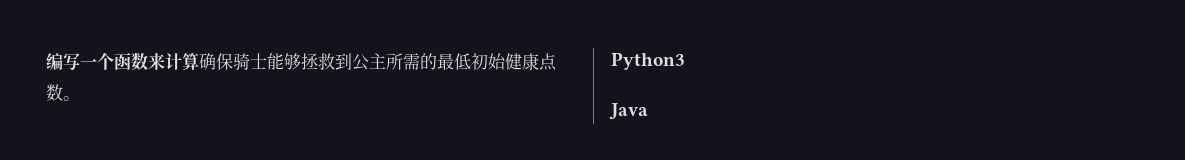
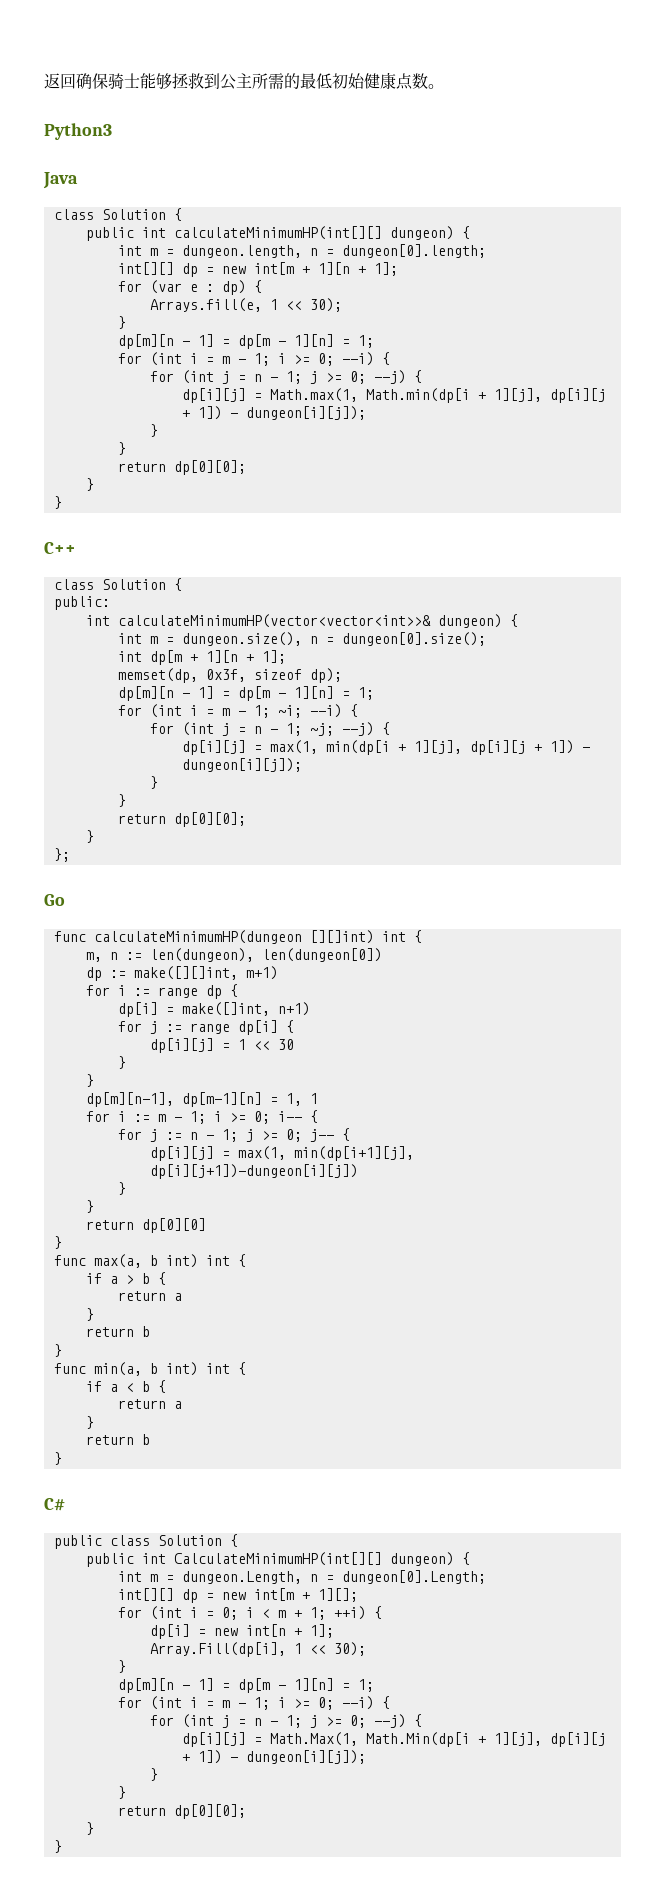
[46,52,199,71] 编写一个函数来计算 -> [44,73,76,89] 返回
(648, 111) none -> [53,208,182,221] [85,226,470,241] [117,244,486,258] [117,262,398,277] [117,280,262,295] [149,298,342,312] [117,316,126,329] [117,334,374,349] [117,352,390,366] [149,370,422,384] [181,388,606,403] [181,406,366,420] [149,424,158,437] [117,442,126,455] [117,460,246,475] [85,478,94,491] [53,496,62,509] [44,542,76,554] [53,578,182,591] [53,596,110,610] [85,614,518,628] [117,632,486,646] [117,650,286,665] [117,668,342,683] [117,686,374,701] [117,704,358,718] [149,722,390,736] [181,740,590,755] [181,758,302,772] [149,776,158,789] [117,794,126,807] [117,812,246,827] [85,830,94,843] [53,848,70,862] [44,894,65,906] [53,930,422,944] [85,948,382,962] [85,966,278,981] [85,984,238,999] [117,1002,310,1017] [117,1020,294,1035] [149,1038,294,1053] [117,1056,126,1069] [85,1074,94,1087] [85,1092,318,1107] [85,1110,318,1124] [117,1128,350,1142] [149,1146,414,1161] [149,1164,358,1179] [117,1182,126,1195] [85,1200,94,1213] [85,1218,206,1233] [53,1236,62,1249] [53,1254,246,1268] [85,1272,166,1285] [117,1291,182,1301] [85,1308,94,1321] [85,1326,150,1337] [53,1344,62,1357] [53,1362,246,1376] [85,1380,166,1393] [117,1399,182,1409] [85,1416,94,1429] [85,1434,150,1445] [53,1452,62,1465] [44,1498,65,1511] [53,1534,238,1549] [85,1552,470,1567] [117,1570,486,1584] [117,1588,358,1603] [117,1606,382,1620] [149,1624,334,1639] [149,1642,366,1657] [117,1660,126,1673] [117,1678,374,1693] [117,1696,390,1710] [149,1714,422,1728] [181,1732,606,1747] [181,1750,366,1764] [149,1768,158,1781] [117,1786,126,1799] [117,1804,246,1819] [85,1822,94,1835] [53,1840,62,1853] // class Solution { // public int calculateMinimumHP(int[][] dungeon) { // int m = dungeon.length, n = dungeon[0].length; // int[][] dp = new int[m + 1][n + 1]; // for (var e : dp) { // Arrays.fill(e, 1 << 30); // } // dp[m][n - 1] = dp[m - 1][n] = 1; // for (int i = m - 1; i >= 0; --i) { // for (int j = n - 1; j >= 0; --j) { // dp[i][j] = Math.max(1, Math.min(dp[i + 1][j], dp[i][j + 1]) - dungeon[i][j]); // } // } // return dp[0][0]; // } // } // C++ // class Solution { // public: // int calculateMinimumHP(vector<vector<int>>& dungeon) { // int m = dungeon.size(), n = dungeon[0].size(); // int dp[m + 1][n + 1]; // memset(dp, 0x3f, sizeof dp); // dp[m][n - 1] = dp[m - 1][n] = 1; // for (int i = m - 1; ~i; --i) { // for (int j = n - 1; ~j; --j) { // dp[i][j] = max(1, min(dp[i + 1][j], dp[i][j + 1]) - dungeon[i][j]); // } // } // return dp[0][0]; // } // }; // Go // func calculateMinimumHP(dungeon [][]int) int { // m, n := len(dungeon), len(dungeon[0]) // dp := make([][]int, m+1) // for i := range dp { // dp[i] = make([]int, n+1) // for j := range dp[i] { // dp[i][j] = 1 << 30 // } // } // dp[m][n-1], dp[m-1][n] = 1, 1 // for i := m - 1; i >= 0; i-- { // for j := n - 1; j >= 0; j-- { // dp[i][j] = max(1, min(dp[i+1][j], dp[i][j+1])-dungeon[i][j]) // } // } // return dp[0][0] // } // func max(a, b int) int { // if a > b { // return a // } // return b // } // func min(a, b int) int { // if a < b { // return a // } // return b // } // C# // public class Solution { // public int CalculateMinimumHP(int[][] dungeon) { // int m = dungeon.Length, n = dungeon[0].Length; // int[][] dp = new int[m + 1][]; // for (int i = 0; i < m + 1; ++i) { // dp[i] = new int[n + 1]; // Array.Fill(dp[i], 1 << 30); // } // dp[m][n - 1] = dp[m - 1][n] = 1; // for (int i = m - 1; i >= 0; --i) { // for (int j = n - 1; j >= 0; --j) { // dp[i][j] = Math.Max(1, Math.Min(dp[i + 1][j], dp[i][j + 1]) - dungeon[i][j]); // } // } // return dp[0][0]; // } // }

